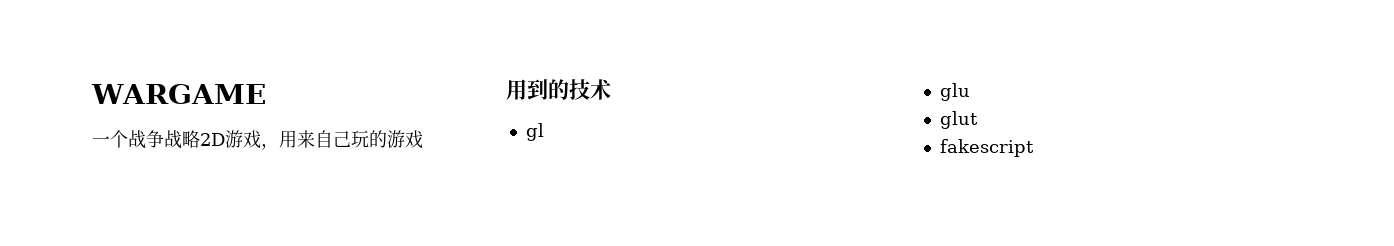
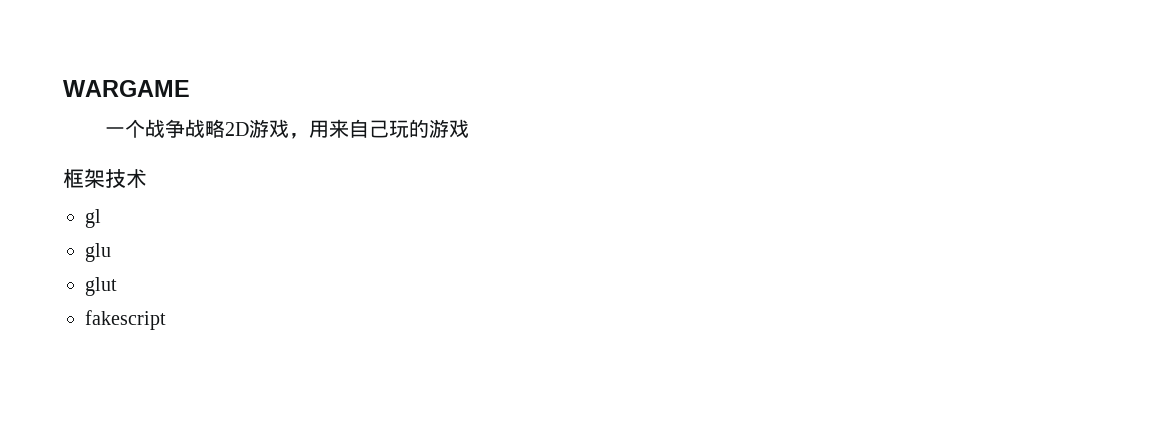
[506,79,569,100] 用到的 -> [63,168,105,188] 框架

